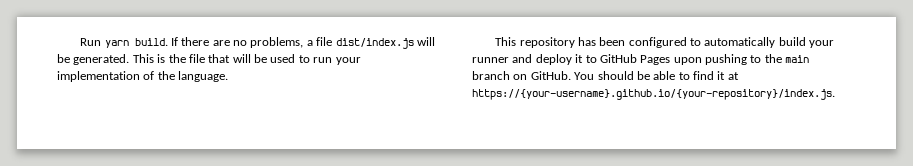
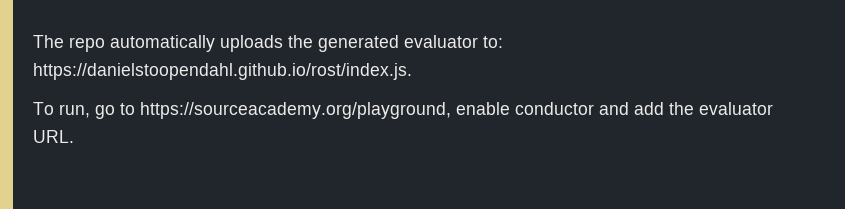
[80,37,435,49] [57,54,361,65] [57,71,229,82] [495,37,835,48] [472,54,810,65] [472,71,739,80] [472,89,835,100] Run yarn build. If there are no problems, a file dist/index.js will be generated. This is the file that will be used to run your implementation of the language. // This repository has been configured to automatically build your runner and deploy it to GitHub Pages upon pushing to the main branch on GitHub. You should be able to find it at https://{your-username}.github.io/{your-repository}/index.js. -> [33,35,503,52] [33,63,412,80] [33,102,773,119] [33,130,74,143] The repo automatically uploads the generated evaluator to: https://danielstoopendahl.github.io/rost/index.js. // To run, go to https://sourceacademy.org/playground, enable conductor and add the evaluator URL.

